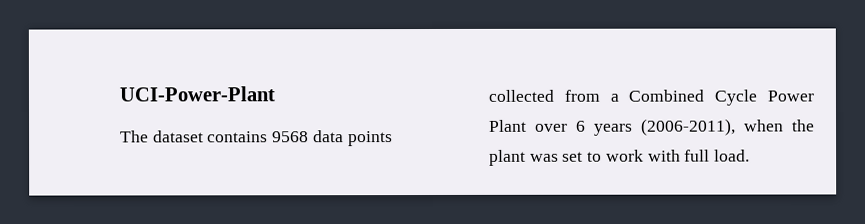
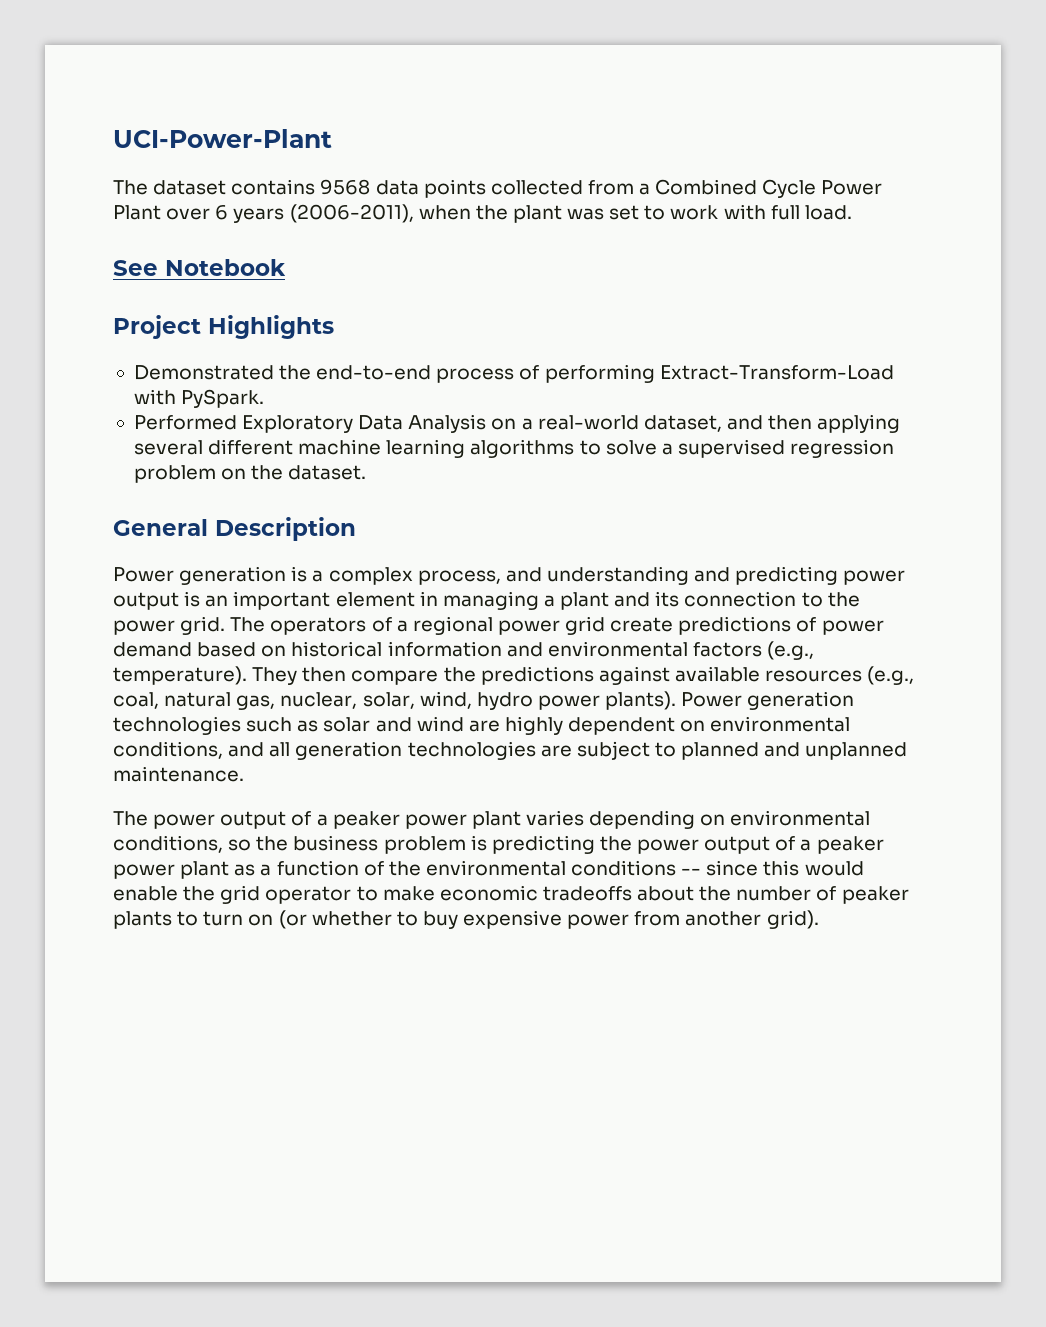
(751, 155) none -> [113,259,286,276] [113,315,334,339] [133,364,894,383] [133,389,265,408] [133,414,901,433] [133,439,895,458] [133,465,367,483] [113,517,356,541] [113,566,906,585] [113,591,860,610] [113,616,884,635] [113,641,815,660] [113,666,915,685] [113,691,855,710] [113,716,851,735] [113,741,908,760] [113,766,244,782] [113,810,871,829] [113,835,884,854] [113,860,864,879] [113,885,909,904] [113,910,819,929] // See Notebook // Project Highlights // Demonstrated the end-to-end process of performing Extract-Transform-Load with PySpark. // Performed Exploratory Data Analysis on a real-world dataset, and then applying several different machine learning algorithms to solve a supervised regression problem on the dataset. // General Description // Power generation is a complex process, and understanding and predicting power output is an important element in managing a plant and its connection to the power grid. The operators of a regional power grid create predictions of power demand based on historical information and environmental factors (e.g., temperature). They then compare the predictions against available resources (e.g., coal, natural gas, nuclear, solar, wind, hydro power plants). Power generation technologies such as solar and wind are highly dependent on environmental conditions, and all generation technologies are subject to planned and unplanned maintenance. // The power output of a peaker power plant varies depending on environmental conditions, so the business problem is predicting the power output of a peaker power plant as a function of the environmental conditions -- since this would enable the grid operator to make economic tradeoffs about the number of peaker plants to turn on (or whether to buy expensive power from another grid).

